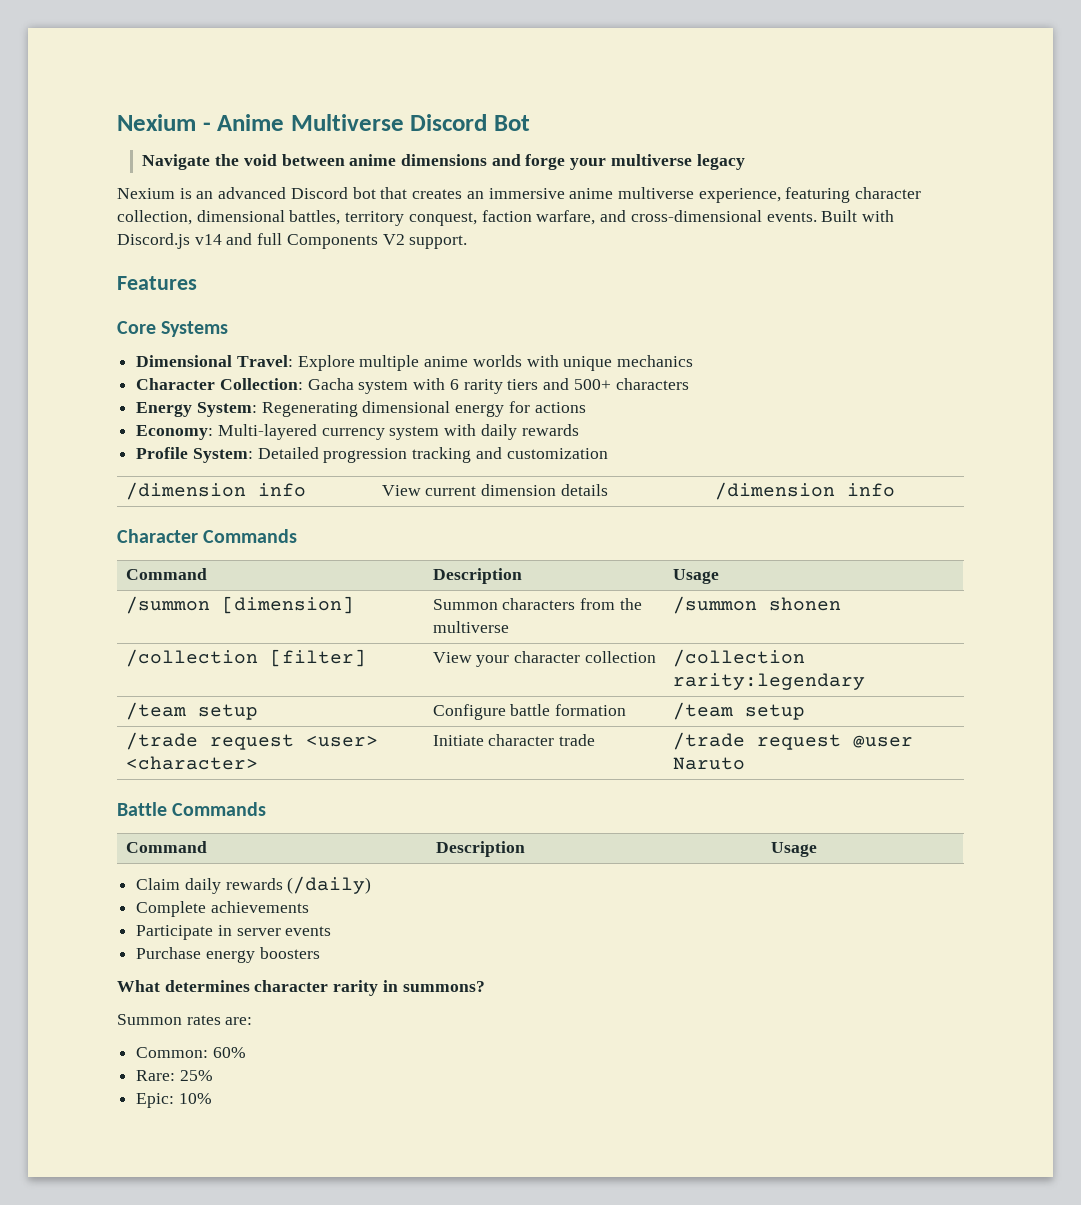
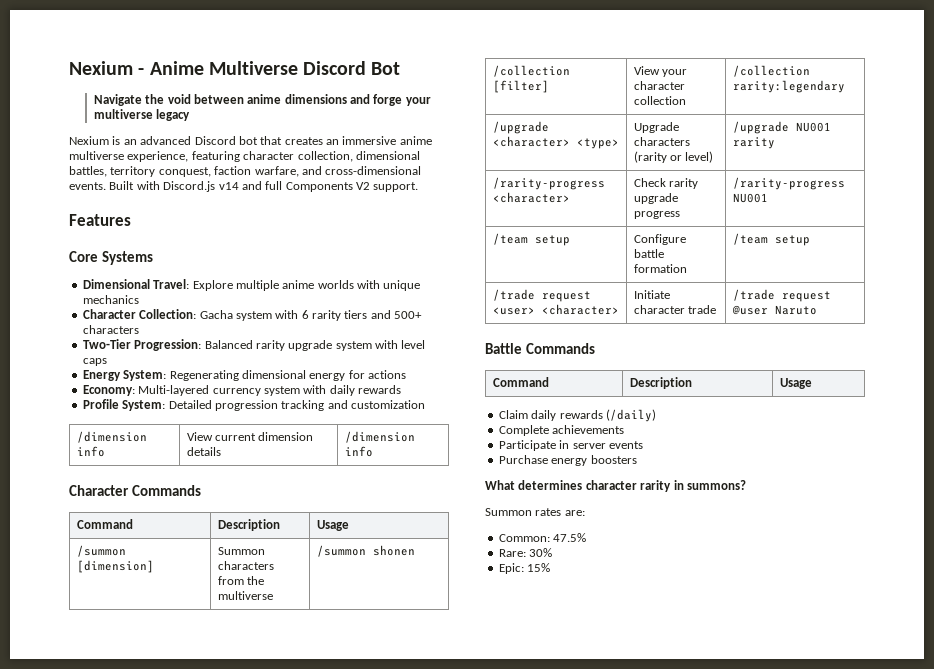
(689, 384) none -> [82,339,426,351] [82,358,107,366] // Two-Tier Progression: Balanced rarity upgrade system with level caps
(865, 681) none -> [492,121,549,134] [492,136,619,149] [633,122,679,133] [633,137,690,146] [633,151,714,163] [732,121,831,134] [732,137,775,149] [492,177,605,190] [492,192,570,203] [633,178,698,189] [633,193,678,204] [633,211,680,219] [732,177,845,190] [732,193,768,203] // /upgrade <character> <type> | Upgrade characters (rarity or level) | /upgrade NU001 rarity // /rarity-progress <character> | Check rarity upgrade progress | /rarity-progress NU001
[212,1047,246,1058] 60% -> [553,533,587,542] 47.5%
[179,1070,213,1081] 25% -> [529,548,553,557] 30%
[178,1093,212,1104] 10% -> [527,563,551,572] 15%

